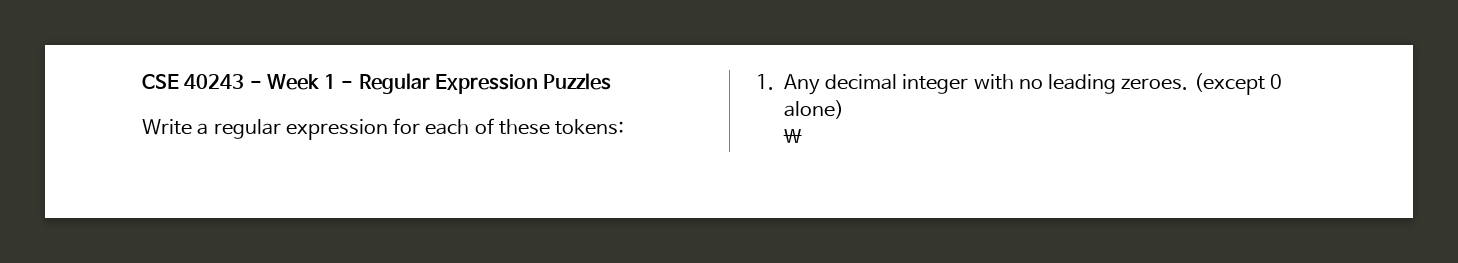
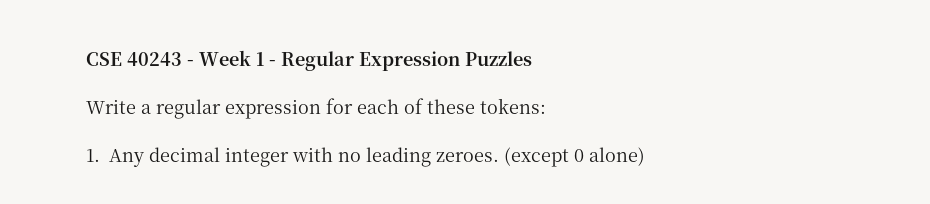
[783,129,803,143] // \ -> (646, 156) none

